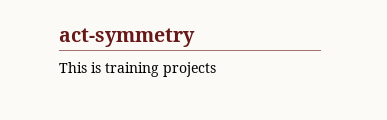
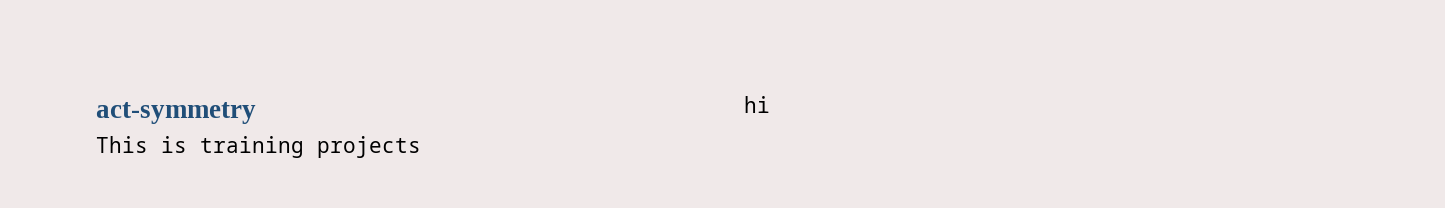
(216, 69) none -> [744,96,770,113] // hi

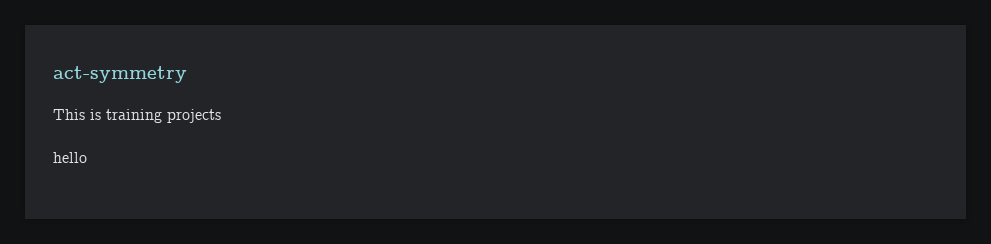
[744,96,770,113] hi -> [53,152,87,163] hello

